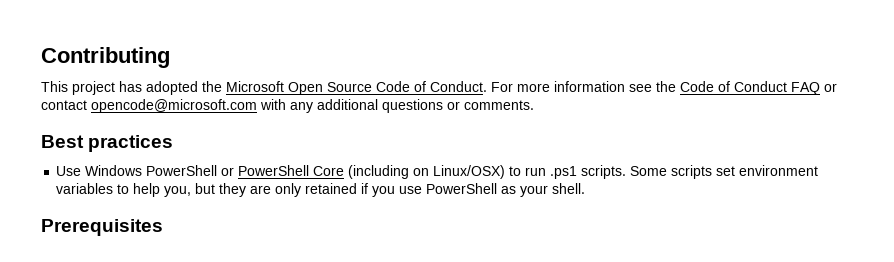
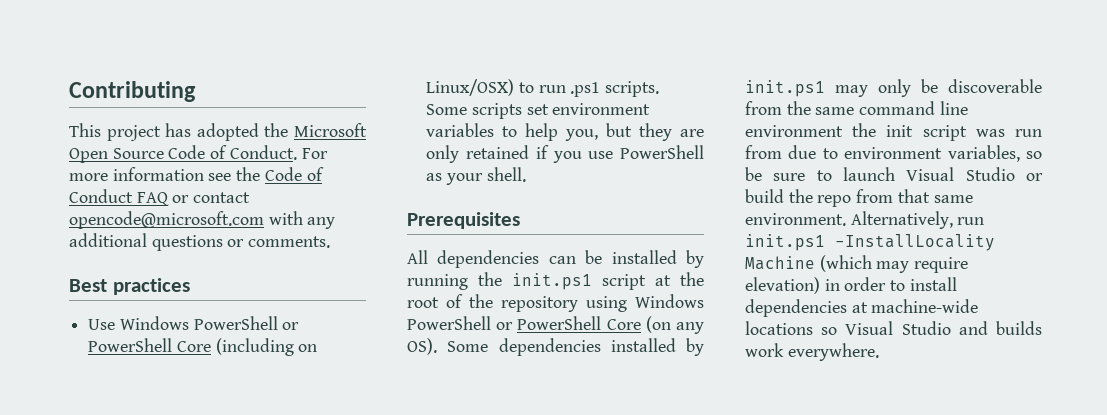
(163, 227) none -> [407,250,704,268] [407,272,704,290] [407,294,704,312] [407,316,704,334] [407,338,704,356] [745,79,1042,97] [745,101,968,115] [745,123,1042,141] [745,145,1042,162] [745,167,1043,181] [745,189,973,207] [745,211,985,229] [745,234,995,251] [745,255,969,273] [745,277,957,294] [745,299,979,317] [745,321,1042,335] [745,343,879,361] // All dependencies can be installed by running the init.ps1 script at the root of the repository using Windows PowerShell or PowerShell Core (on any OS). Some dependencies installed by init.ps1 may only be discoverable from the same command line environment the init script was run from due to environment variables, so be sure to launch Visual Studio or build the repo from that same environment. Alternatively, run init.ps1 -InstallLocality Machine (which may require elevation) in order to install dependencies at machine-wide locations so Visual Studio and builds work everywhere.

